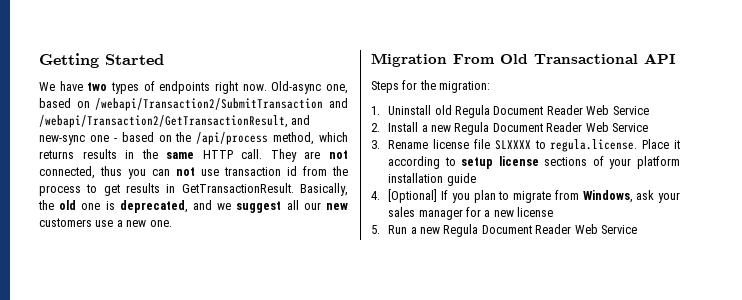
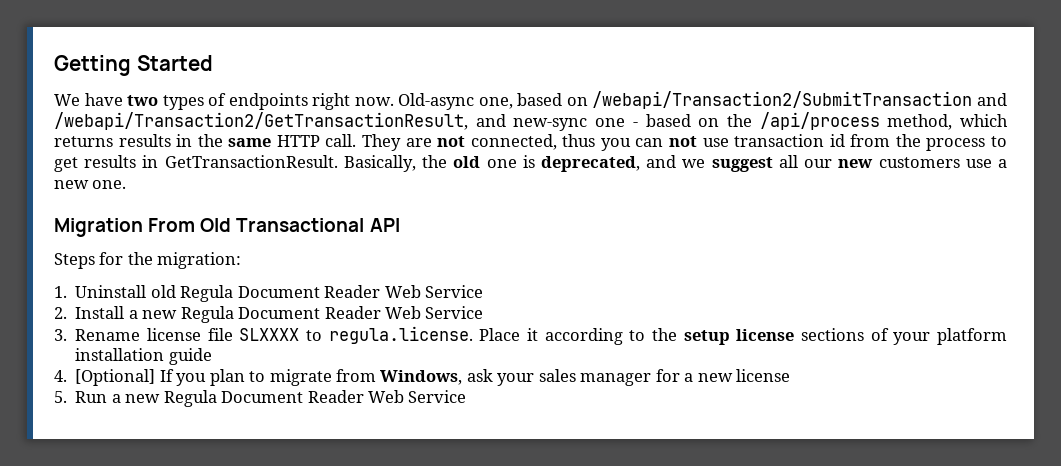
(456, 161) none -> [651,328,677,341] the

